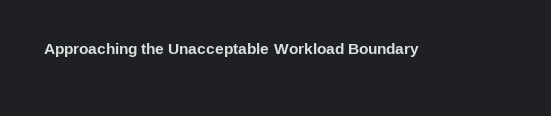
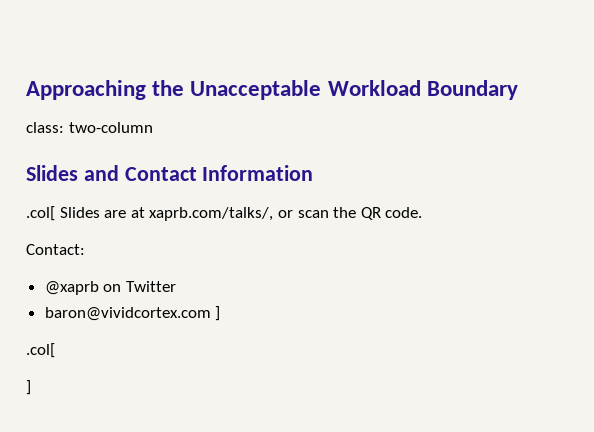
(419, 50) none -> [26,122,153,133] [26,165,314,181] [26,206,423,221] [26,244,85,255] [44,281,176,295] [44,306,221,321] [26,343,55,358] [26,380,31,395] // class: two-column // Slides and Contact Information // .col[ Slides are at xaprb.com/talks/, or scan the QR code. // Contact: // @xaprb on Twitter // baron@vividcortex.com ] // .col[ // ]

